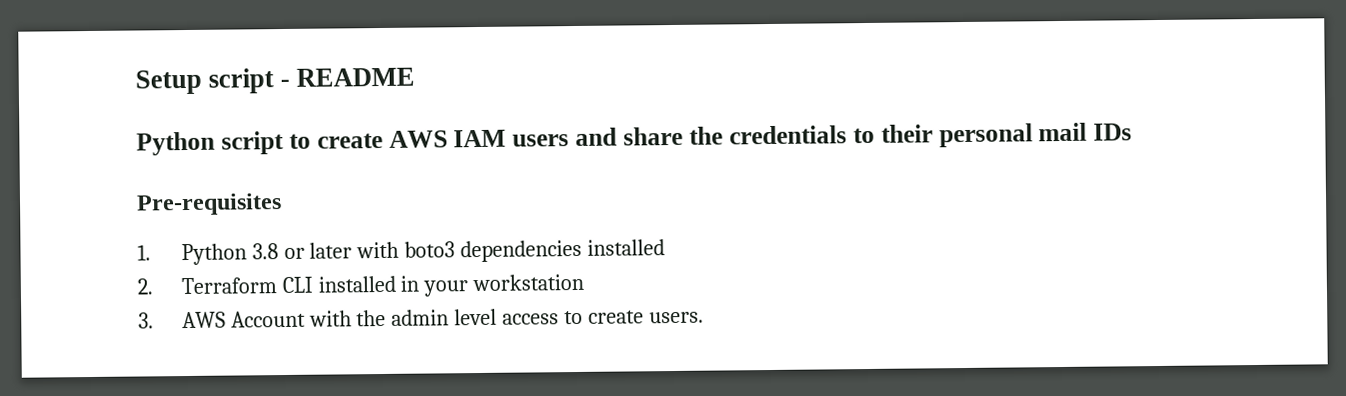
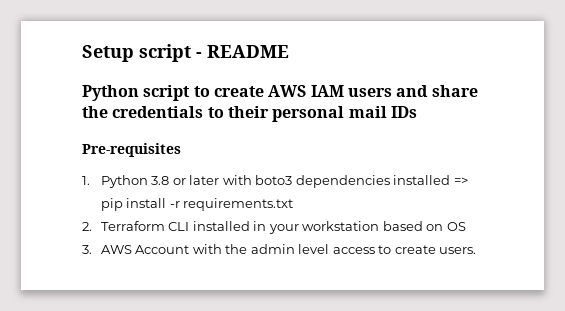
(666, 247) none -> [453,177,468,185] [100,198,294,211] => pip install -r requirements.txt
(585, 282) none -> [382,221,466,231] based on OS

